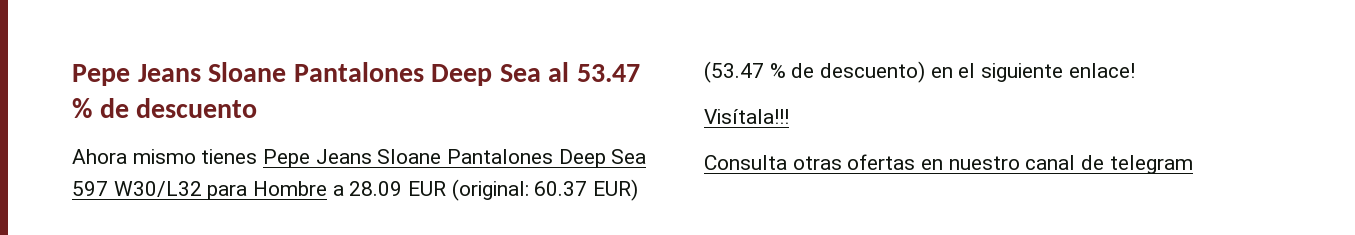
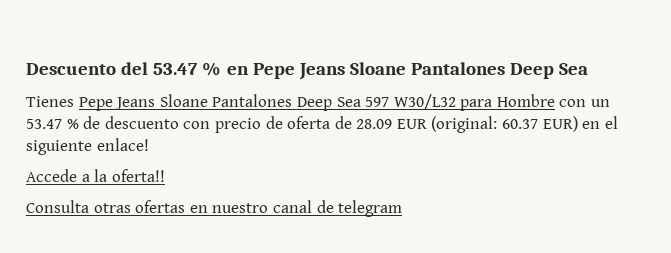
[72,62,640,86] [72,98,258,118] [72,149,258,164] Pepe Jeans Sloane Pantalones Deep Sea al 53.47 % de descuento // Ahora mismo tienes -> [26,62,589,80] [26,96,74,107] Descuento del 53.47 % en Pepe Jeans Sloane Pantalones Deep Sea // Tienes
[332,185,344,196] a -> [559,99,611,107] [26,116,352,133] con un 53.47 % de descuento con precio de oferta de
[704,61,926,83] (53.47 % de descuento) -> (578, 124) none
[704,109,789,124] Visítala!!! -> [26,169,165,182] Accede a la oferta!!

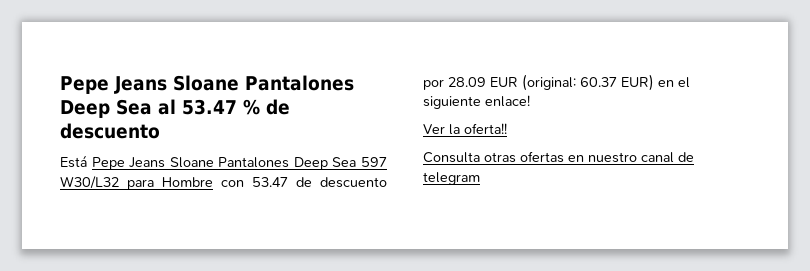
[26,62,589,80] [26,96,74,107] Descuento del 53.47 % en Pepe Jeans Sloane Pantalones Deep Sea // Tienes -> [60,75,354,94] [60,99,290,118] [60,123,160,139] [60,155,87,168] Pepe Jeans Sloane Pantalones Deep Sea al 53.47 % de descuento // Está
[591,99,611,107] [26,116,352,133] un 53.47 % de descuento con precio de oferta de -> [252,177,387,188] [423,79,444,90] 53.47 de descuento por
[26,169,90,182] Accede a -> [423,124,445,134] Ver

